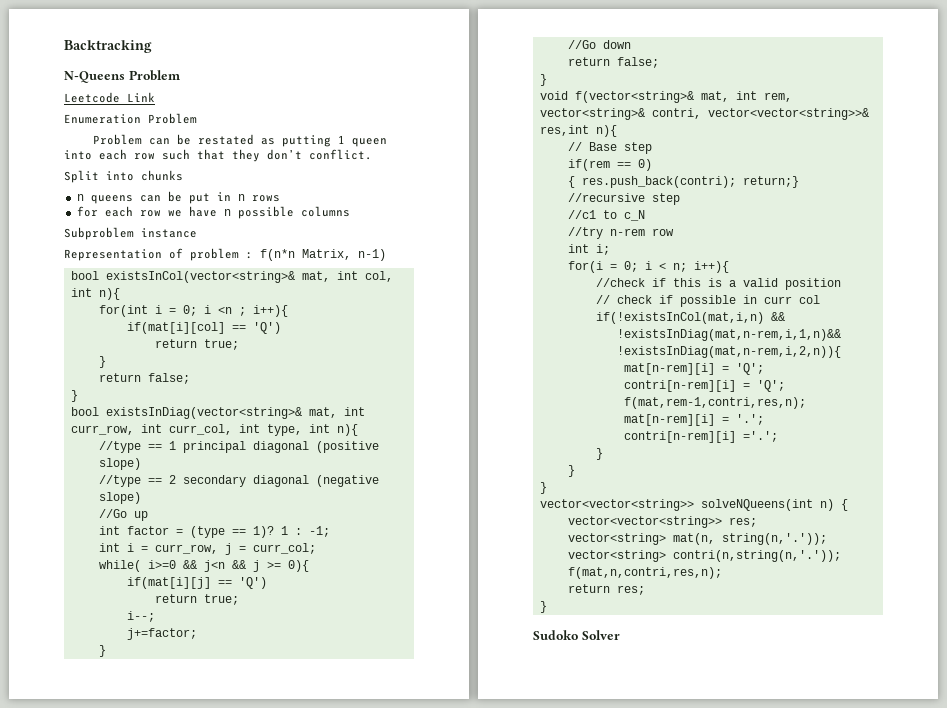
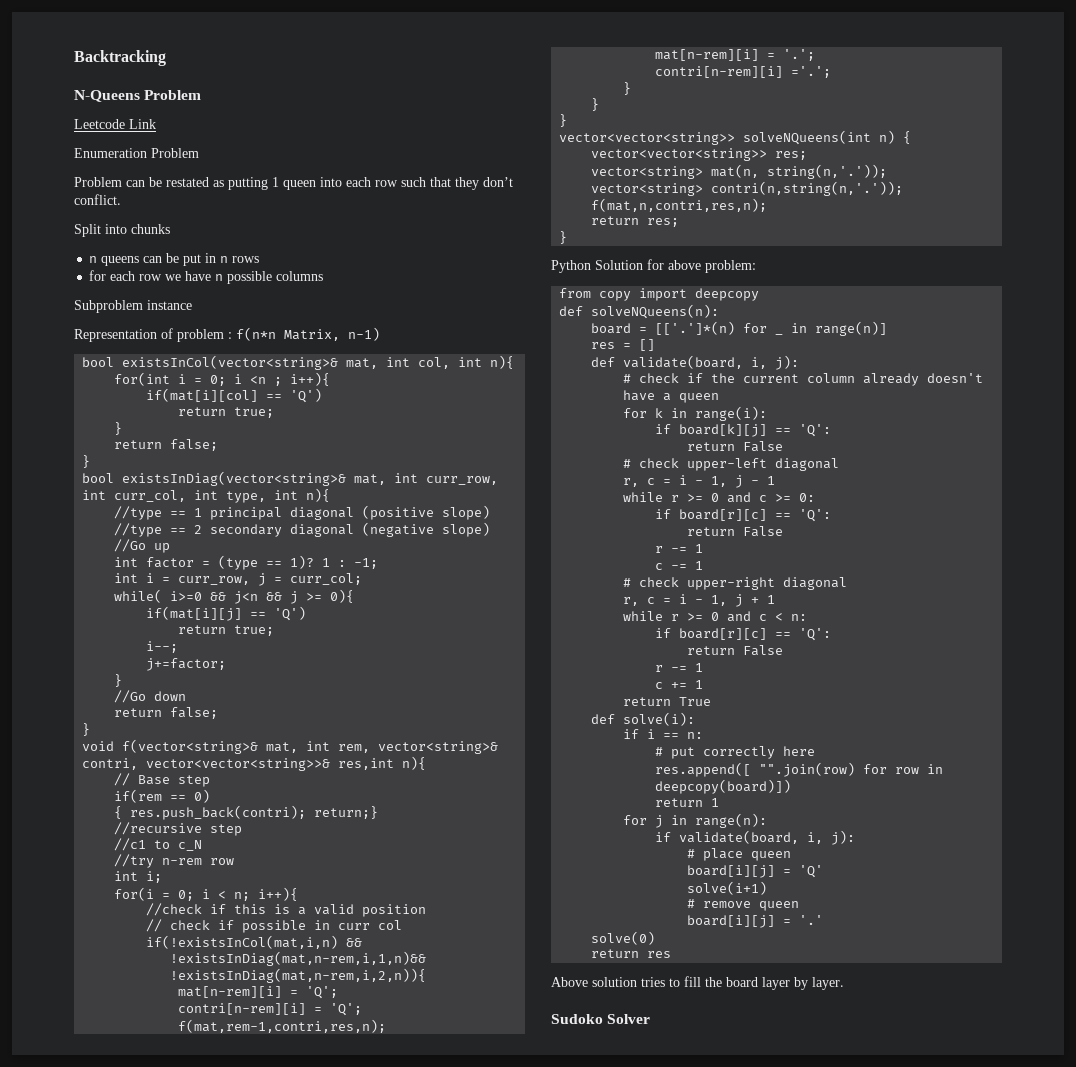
(547, 607) none -> [551,259,756,273] [559,288,760,301] [559,304,720,319] [591,321,768,335] [775,333,784,335] [791,321,888,336] [591,339,656,351] [591,355,800,370] [623,373,984,386] [623,390,720,403] [623,406,768,421] [655,424,832,437] [687,441,784,452] [623,458,840,471] [623,475,776,488] [623,492,816,503] [655,509,832,522] [687,526,784,537] [655,544,704,553] [655,561,704,570] [623,577,848,590] [623,594,776,607] [623,611,808,622] [655,628,832,641] [687,645,784,656] [655,663,704,672] [655,680,704,689] [623,697,712,706] [591,712,696,726] [623,729,704,739] [655,746,816,759] [655,762,944,777] [655,779,792,794] [655,798,720,807] [623,813,768,828] [655,830,856,845] [687,848,792,861] [687,865,824,878] [687,881,768,895] [687,899,800,911] [687,915,824,928] [591,931,656,945] [591,949,672,958] [551,976,844,990] // Python Solution for above problem: // from copy import deepcopy // def solveNQueens(n): // board = [['.']*(n) for _ in range(n)] // res = [] // def validate(board, i, j): // # check if the current column already doesn't have a queen // for k in range(i): // if board[k][j] == 'Q': // return False // # check upper-left diagonal // r, c = i - 1, j - 1 // while r >= 0 and c >= 0: // if board[r][c] == 'Q': // return False // r -= 1 // c -= 1 // # check upper-right diagonal // r, c = i - 1, j + 1 // while r >= 0 and c < n: // if board[r][c] == 'Q': // return False // r -= 1 // c += 1 // return True // def solve(i): // if i == n: // # put correctly here // res.append([ "".join(row) for row in deepcopy(board)]) // return 1 // for j in range(n): // if validate(board, i, j): // # place queen // board[i][j] = 'Q' // solve(i+1) // # remove queen // board[i][j] = '.' // solve(0) // return res // Above solution tries to fill the board layer by layer.

